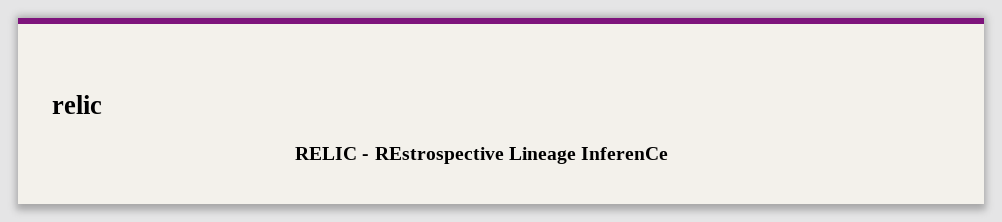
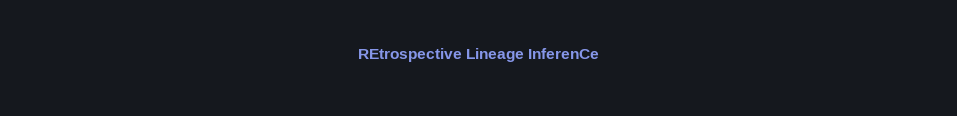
[52,95,102,114] [294,147,504,164] relic // RELIC - REstrospective -> [357,48,462,62] REtrospective

